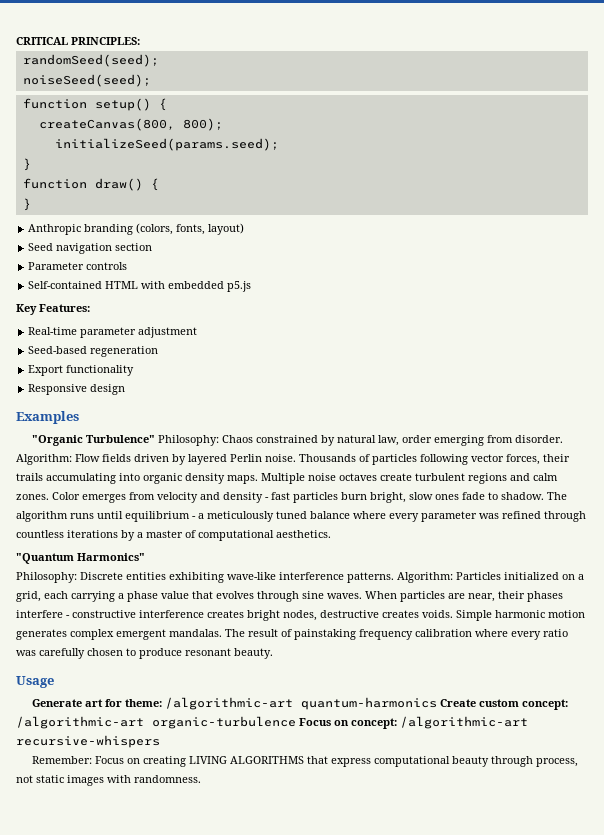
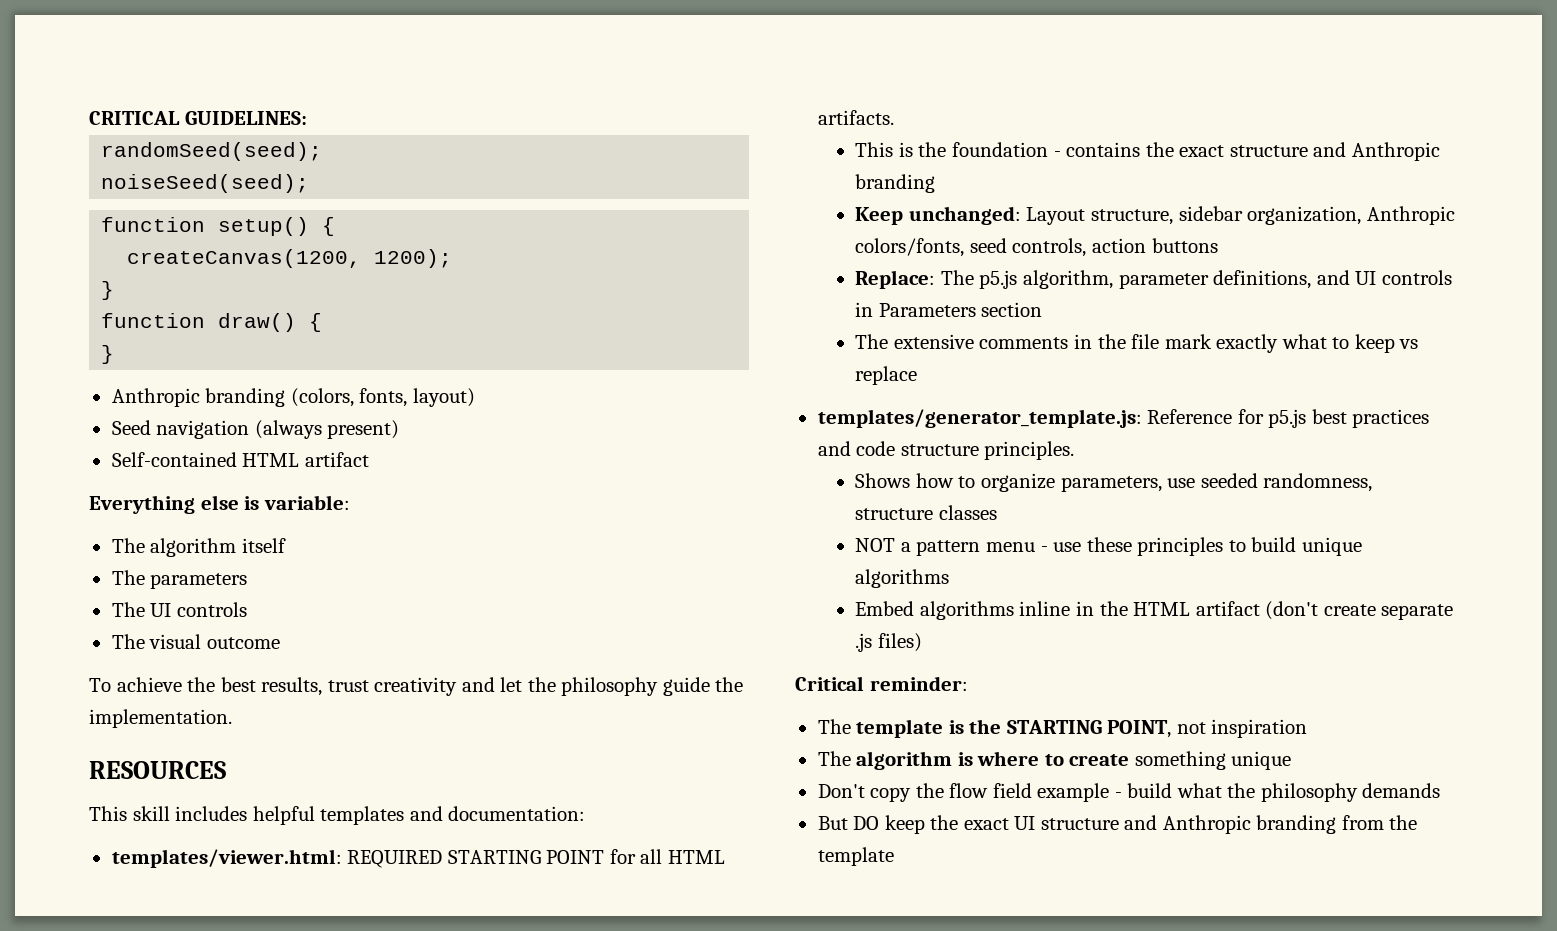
[71,37,140,45] PRINCIPLES: -> [184,111,307,125] GUIDELINES:
[38,118,223,131] [54,138,279,151] createCanvas(800, 800); // initializeSeed(params.seed); -> [127,249,453,268] createCanvas(1200, 1200);
[115,243,153,251] [28,262,128,270] section // Parameter controls -> [254,420,400,439] (always present)
[141,281,252,292] [16,304,90,315] [28,327,198,338] [28,346,159,357] [28,365,135,376] [28,384,126,395] [16,411,79,424] [32,435,564,446] [16,454,570,465] [16,473,558,484] [16,492,567,503] [16,511,586,522] [16,530,331,541] [16,553,145,564] [16,572,584,583] [16,591,563,602] [16,610,585,621] [16,629,568,640] [16,648,273,659] [16,676,54,688] [32,697,569,710] [16,716,528,729] [16,735,160,748] [32,756,579,767] [16,775,201,786] with embedded p5.js // Key Features: // Real-time parameter adjustment // Seed-based regeneration // Export functionality // Responsive design // Examples // "Organic Turbulence" Philosophy: Chaos constrained by natural law, order emerging from disorder. Algorithm: Flow fields driven by layered Perlin noise. Thousands of particles following vector forces, their trails accumulating into organic density maps. Multiple noise octaves create turbulent regions and calm zones. Color emerges from velocity and density - fast particles burn bright, slow ones fade to shadow. The algorithm runs until equilibrium - a meticulously tuned balance where every parameter was refined through countless iterations by a master of computational aesthetics. // "Quantum Harmonics" // Philosophy: Discrete entities exhibiting wave-like interference patterns. Algorithm: Particles initialized on a grid, each carrying a phase value that evolves through sine waves. When particles are near, their phases interfere - constructive interference creates bright nodes, destructive creates voids. Simple harmonic motion generates complex emergent mandalas. The result of painstaking frequency calibration where every ratio was carefully chosen to produce resonant beauty. // Usage // Generate art for theme: /algorithmic-art quantum-harmonics Create custom concept: /algorithmic-art organic-turbulence Focus on concept: /algorithmic-art recursive-whispers // Remember: Focus on creating LIVING ALGORITHMS that express computational beauty through process, not static images with randomness. -> [304,452,369,467] [89,495,350,514] [111,538,286,557] [111,570,248,589] [111,602,247,617] [111,634,280,649] [89,677,744,696] [89,709,232,728] [89,761,226,779] [89,806,586,825] [111,849,725,868] [817,110,894,125] [855,142,1440,161] [855,174,936,193] [855,206,1455,225] [855,238,1218,257] [855,270,1452,289] [855,302,1043,317] [855,334,1419,353] [855,366,918,385] [817,409,1430,428] [817,441,1075,460] [855,473,1373,492] [855,505,997,520] [855,537,1362,556] [855,569,950,588] [855,601,1454,620] [855,633,922,652] [795,676,968,691] [817,719,1308,738] [817,751,1292,770] [817,783,1441,802] [817,815,1418,834] [817,847,894,866] artifact // Everything else is variable: // The algorithm itself // The parameters // The UI controls // The visual outcome // To achieve the best results, trust creativity and let the philosophy guide the implementation. // RESOURCES // This skill includes helpful templates and documentation: // templates/viewer.html: REQUIRED STARTING POINT for all HTML artifacts. // This is the foundation - contains the exact structure and Anthropic branding // Keep unchanged: Layout structure, sidebar organization, Anthropic colors/fonts, seed controls, action buttons // Replace: The p5.js algorithm, parameter definitions, and UI controls in Parameters section // The extensive comments in the file mark exactly what to keep vs replace // templates/generator_template.js: Reference for p5.js best practices and code structure principles. // Shows how to organize parameters, use seeded randomness, structure classes // NOT a pattern menu - use these principles to build unique algorithms // Embed algorithms inline in the HTML artifact (don't create separate .js files) // Critical reminder: // The template is the STARTING POINT, not inspiration // The algorithm is where to create something unique // Don't copy the flow field example - build what the philosophy demands // But DO keep the exact UI structure and Anthropic branding from the template

